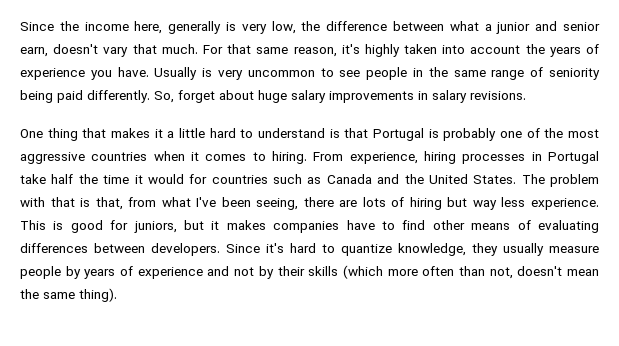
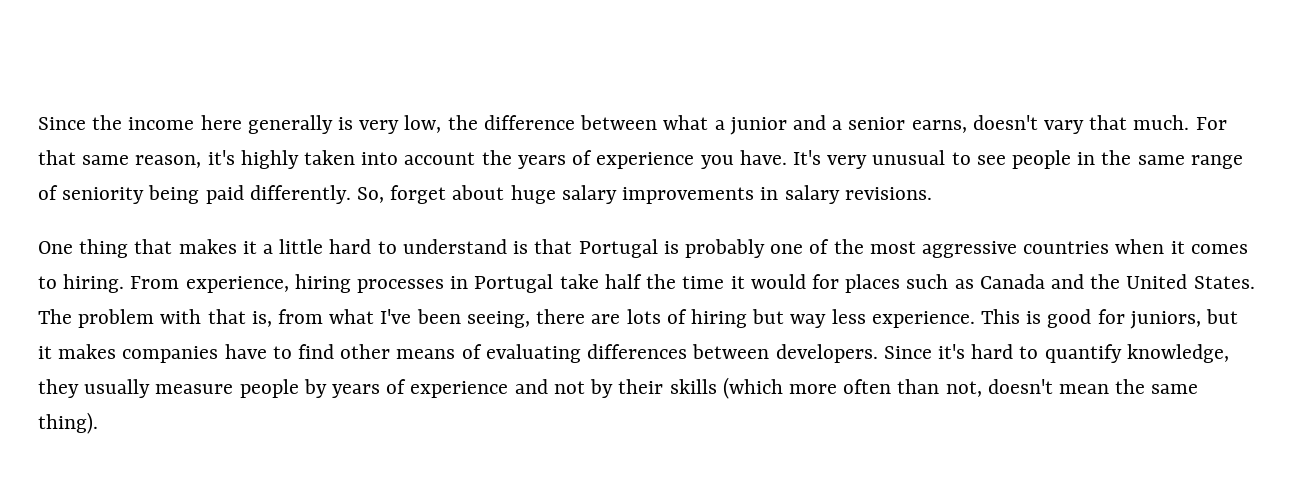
[134,21,163,34] here, -> [200,115,242,130] here
[563,22,600,31] [20,47,48,57] senior earn, -> [832,117,967,133] a senior earns,
[154,67,315,80] Usually is very uncommon -> [792,150,946,169] It's very unusual
[211,175,268,184] countries -> [845,274,901,293] places
[80,197,123,210] is that, -> [251,311,272,327] is,
[341,244,392,256] quantize -> [1044,344,1122,363] quantify

